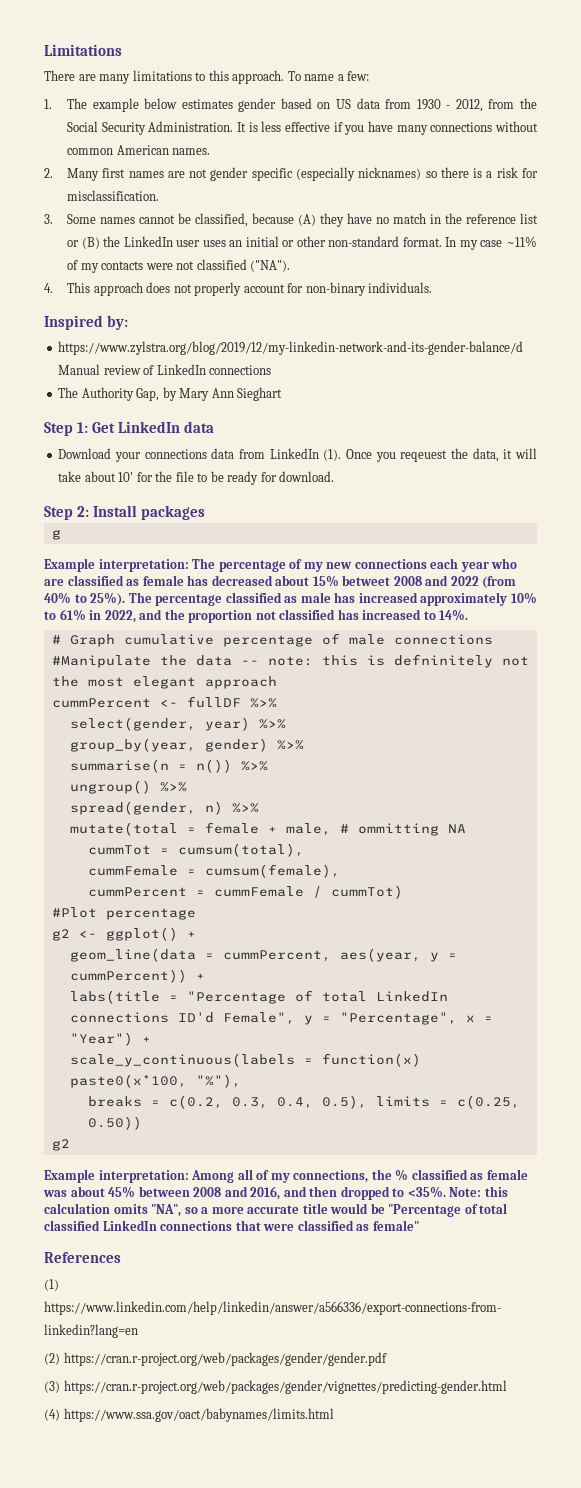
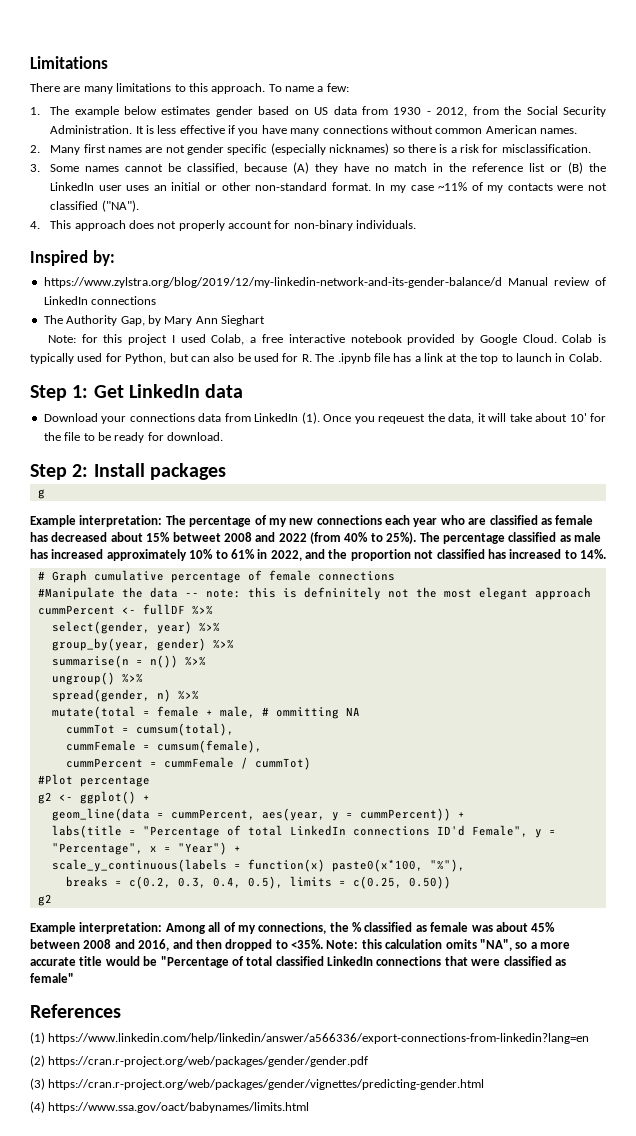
(283, 394) none -> [47,334,607,345] [30,353,602,364] // Note: for this project I used Colab, a free interactive notebook provided by Google Cloud. Colab is typically used for Python, but can also be used for R. The .ipynb file has a link at the top to launch in Colab.
[348,634,385,645] male -> [268,570,311,581] female

